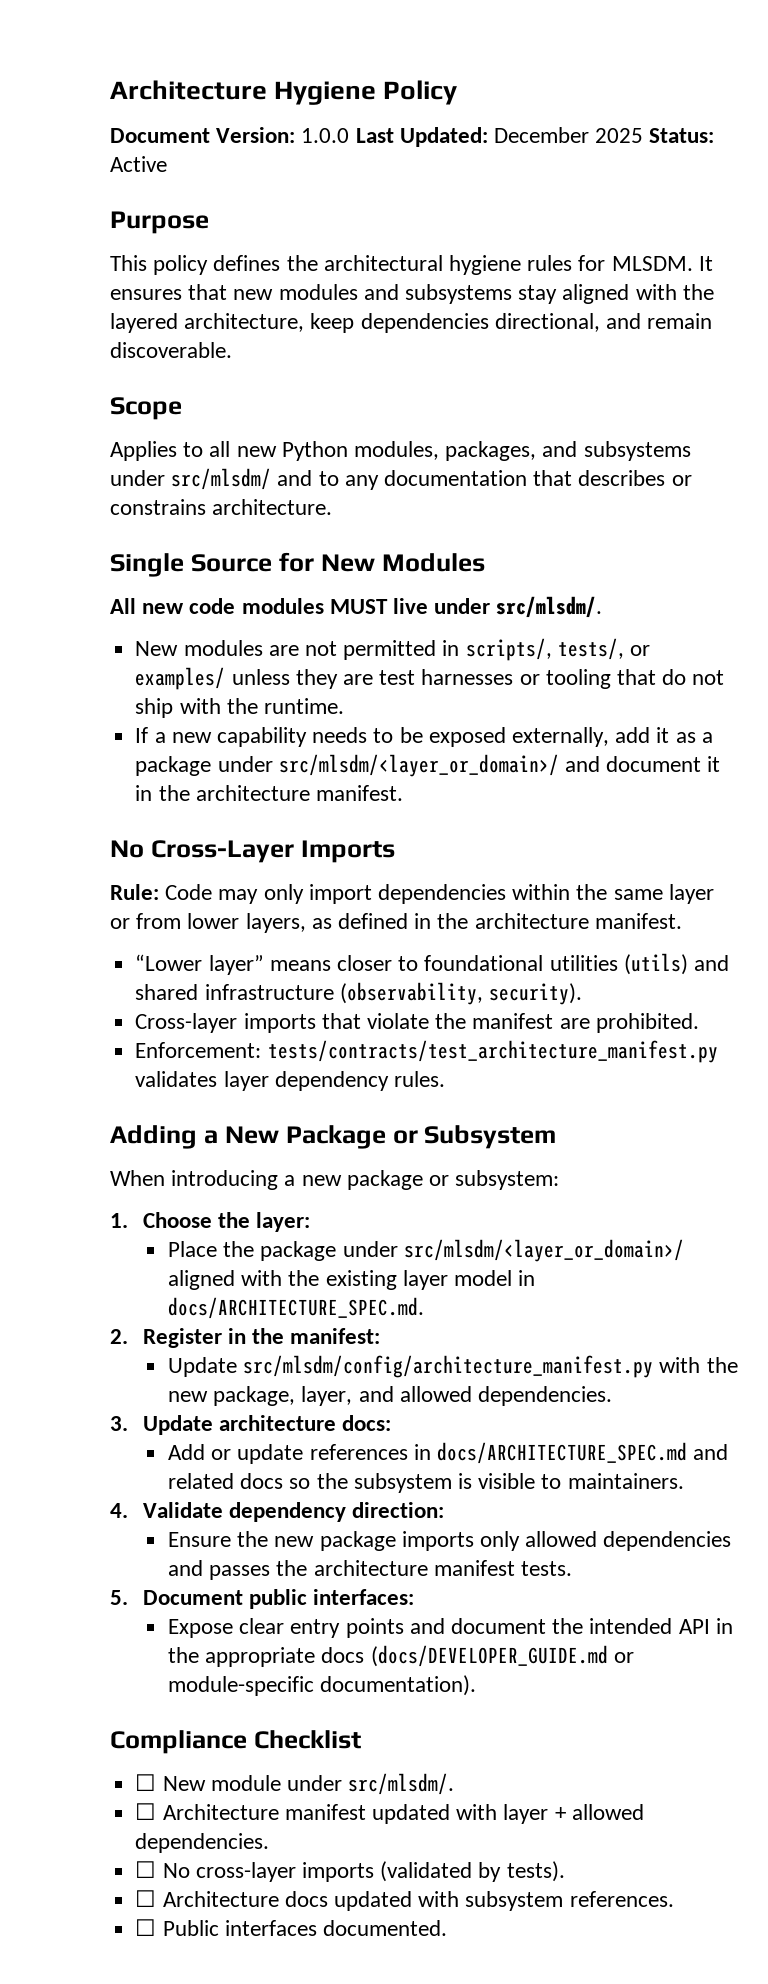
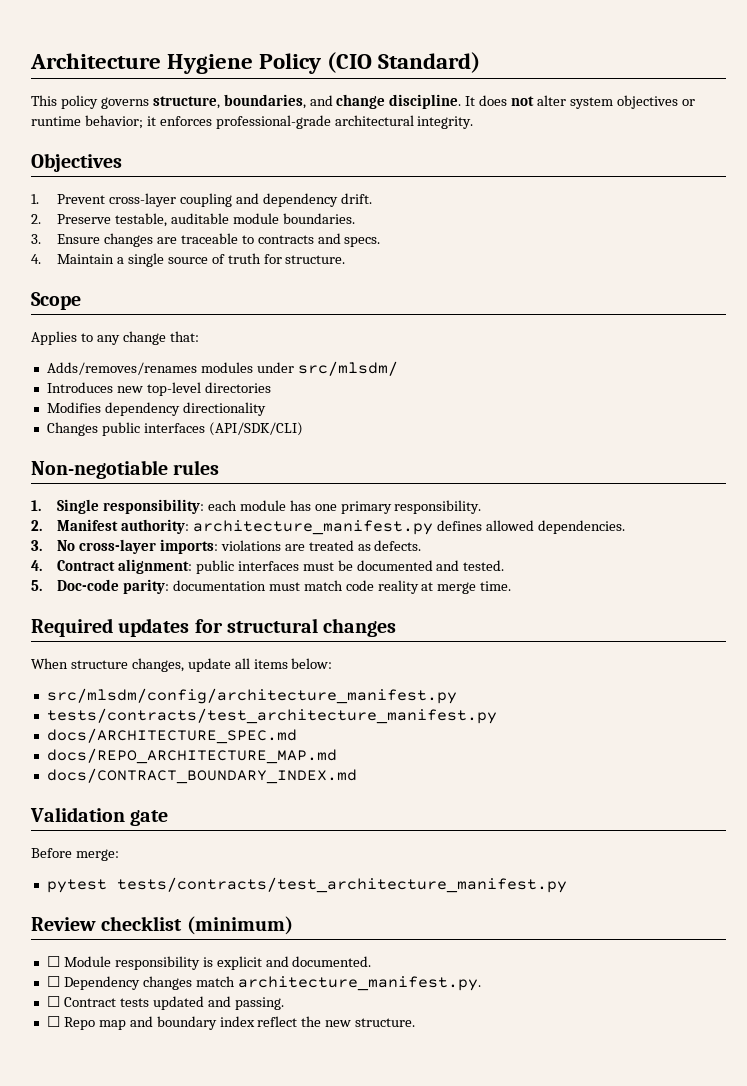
[110,127,715,147] [110,156,167,172] [110,211,209,234] [110,255,713,275] [110,284,714,304] [110,313,713,333] [110,342,232,358] [110,397,182,420] [110,441,691,461] [110,468,692,490] [110,499,333,515] [110,552,485,577] [110,596,603,618] [135,638,650,661] [135,667,725,690] [135,698,344,718] [135,727,713,747] [135,754,721,777] [135,785,403,801] [110,840,395,863] [110,884,714,904] [110,913,682,933] [135,953,729,975] [135,982,582,1005] [135,1013,699,1033] [135,1040,718,1063] [135,1071,445,1091] [110,1125,557,1149] [110,1170,560,1190] [110,1212,311,1232] [167,1239,684,1262] [167,1270,536,1290] [167,1297,424,1319] [110,1328,381,1348] [167,1355,738,1378] [167,1386,613,1406] [110,1415,392,1435] [167,1442,729,1464] [167,1473,684,1493] [110,1502,445,1522] [167,1531,732,1551] [167,1560,573,1580] [110,1589,415,1609] [167,1618,733,1638] [167,1645,634,1667] [167,1675,477,1696] [110,1730,361,1754] [135,1773,455,1795] [135,1803,644,1824] [135,1833,270,1853] [135,1861,565,1882] [135,1890,674,1911] [135,1919,447,1936] // Document Version: 1.0.0 Last Updated: December 2025 Status: Active // Purpose // This policy defines the architectural hygiene rules for MLSDM. It ensures that new modules and subsystems stay aligned with the layered architecture, keep dependencies directional, and remain discoverable. // Scope // Applies to all new Python modules, packages, and subsystems under src/mlsdm/ and to any documentation that describes or constrains architecture. // Single Source for New Modules // All new code modules MUST live under src/mlsdm/. // New modules are not permitted in scripts/, tests/, or examples/ unless they are test harnesses or tooling that do not ship with the runtime. // If a new capability needs to be exposed externally, add it as a package under src/mlsdm/<layer_or_domain>/ and document it in the architecture manifest. // No Cross-Layer Imports // Rule: Code may only import dependencies within the same layer or from lower layers, as defined in the architecture manifest. // “Lower layer” means closer to foundational utilities (utils) and shared infrastructure (observability, security). // Cross-layer imports that violate the manifest are prohibited. // Enforcement: tests/contracts/test_architecture_manifest.py validates layer dependency rules. // Adding a New Package or Subsystem // When introducing a new package or subsystem: // 1. Choose the layer: // Place the package under src/mlsdm/<layer_or_domain>/ aligned with the existing layer model in docs/ARCHITECTURE_SPEC.md. // 2. Register in the manifest: // Update src/mlsdm/config/architecture_manifest.py with the new package, layer, and allowed dependencies. // 3. Update architecture docs: // Add or update references in docs/ARCHITECTURE_SPEC.md and related docs so the subsystem is visible to maintainers. // 4. Validate dependency direction: // Ensure the new package imports only allowed dependencies and passes the architecture manifest tests. // 5. Document public interfaces: // Expose clear entry points and document the intended API in the appropriate docs (docs/DEVELOPER_GUIDE.md or module-specific documentation). // Compliance Checklist // ☐ New module under src/mlsdm/. // ☐ Architecture manifest updated with layer + allowed dependencies. // ☐ No cross-layer imports (validated by tests). // ☐ Architecture docs updated with subsystem references. // ☐ Public interfaces documented. -> [327,52,481,73] [31,94,695,109] [31,115,474,129] [31,153,122,172] [31,193,372,207] [31,213,355,227] [31,233,381,247] [31,253,346,267] [31,292,81,310] [31,331,199,345] [46,361,398,376] [46,382,271,396] [46,402,266,416] [46,422,303,436] [31,460,220,479] [31,499,482,514] [31,519,625,535] [31,539,422,554] [31,559,505,574] [31,579,512,594] [31,618,397,637] [31,658,333,672] [46,688,457,704] [46,708,497,724] [46,728,297,744] [46,748,337,764] [46,768,357,784] [30,807,169,826] [31,848,119,861] [46,877,567,893] [31,916,293,935] [46,956,372,970] [46,976,481,991] [46,996,284,1010] [46,1016,416,1030] (CIO Standard) // This policy governs structure, boundaries, and change discipline. It does not alter system objectives or runtime behavior; it enforces professional-grade architectural integrity. // Objectives // 1. Prevent cross-layer coupling and dependency drift. // 2. Preserve testable, auditable module boundaries. // 3. Ensure changes are traceable to contracts and specs. // 4. Maintain a single source of truth for structure. // Scope // Applies to any change that: // Adds/removes/renames modules under src/mlsdm/ // Introduces new top-level directories // Modifies dependency directionality // Changes public interfaces (API/SDK/CLI) // Non-negotiable rules // 1. Single responsibility: each module has one primary responsibility. // 2. Manifest authority: architecture_manifest.py defines allowed dependencies. // 3. No cross-layer imports: violations are treated as defects. // 4. Contract alignment: public interfaces must be documented and tested. // 5. Doc-code parity: documentation must match code reality at merge time. // Required updates for structural changes // When structure changes, update all items below: // src/mlsdm/config/architecture_manifest.py // tests/contracts/test_architecture_manifest.py // docs/ARCHITECTURE_SPEC.md // docs/REPO_ARCHITECTURE_MAP.md // docs/CONTRACT_BOUNDARY_INDEX.md // Validation gate // Before merge: // pytest tests/contracts/test_architecture_manifest.py // Review checklist (minimum) // ☐ Module responsibility is explicit and documented. // ☐ Dependency changes match architecture_manifest.py. // ☐ Contract tests updated and passing. // ☐ Repo map and boundary index reflect the new structure.

